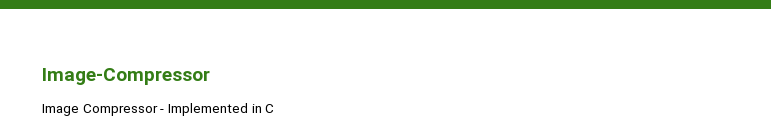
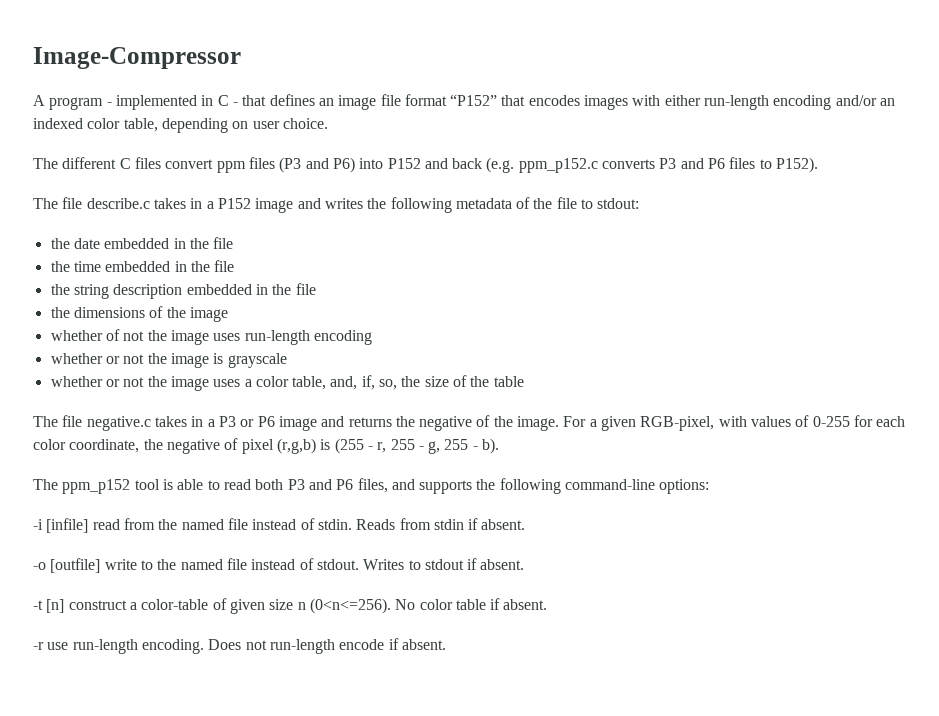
[42,103,275,116] Image Compressor - Implemented in C -> [33,94,896,110] [33,118,328,133] [33,157,819,173] [33,197,640,213] [50,237,234,249] [50,260,235,272] [50,283,316,299] [50,306,228,322] [50,329,372,345] [50,353,287,368] [50,375,524,391] [33,415,906,431] [33,438,500,454] [33,478,710,494] [33,518,526,533] [33,558,525,573] [33,598,548,614] [33,638,446,654] A program - implemented in C - that defines an image file format “P152” that encodes images with either run-length encoding and/or an indexed color table, depending on user choice. // The different C files convert ppm files (P3 and P6) into P152 and back (e.g. ppm_p152.c converts P3 and P6 files to P152). // The file describe.c takes in a P152 image and writes the following metadata of the file to stdout: // the date embedded in the file // the time embedded in the file // the string description embedded in the file // the dimensions of the image // whether of not the image uses run-length encoding // whether or not the image is grayscale // whether or not the image uses a color table, and, if, so, the size of the table // The file negative.c takes in a P3 or P6 image and returns the negative of the image. For a given RGB-pixel, with values of 0-255 for each color coordinate, the negative of pixel (r,g,b) is (255 - r, 255 - g, 255 - b). // The ppm_p152 tool is able to read both P3 and P6 files, and supports the following command-line options: // -i [infile] read from the named file instead of stdin. Reads from stdin if absent. // -o [outfile] write to the named file instead of stdout. Writes to stdout if absent. // -t [n] construct a color-table of given size n (0<n<=256). No color table if absent. // -r use run-length encoding. Does not run-length encode if absent.

